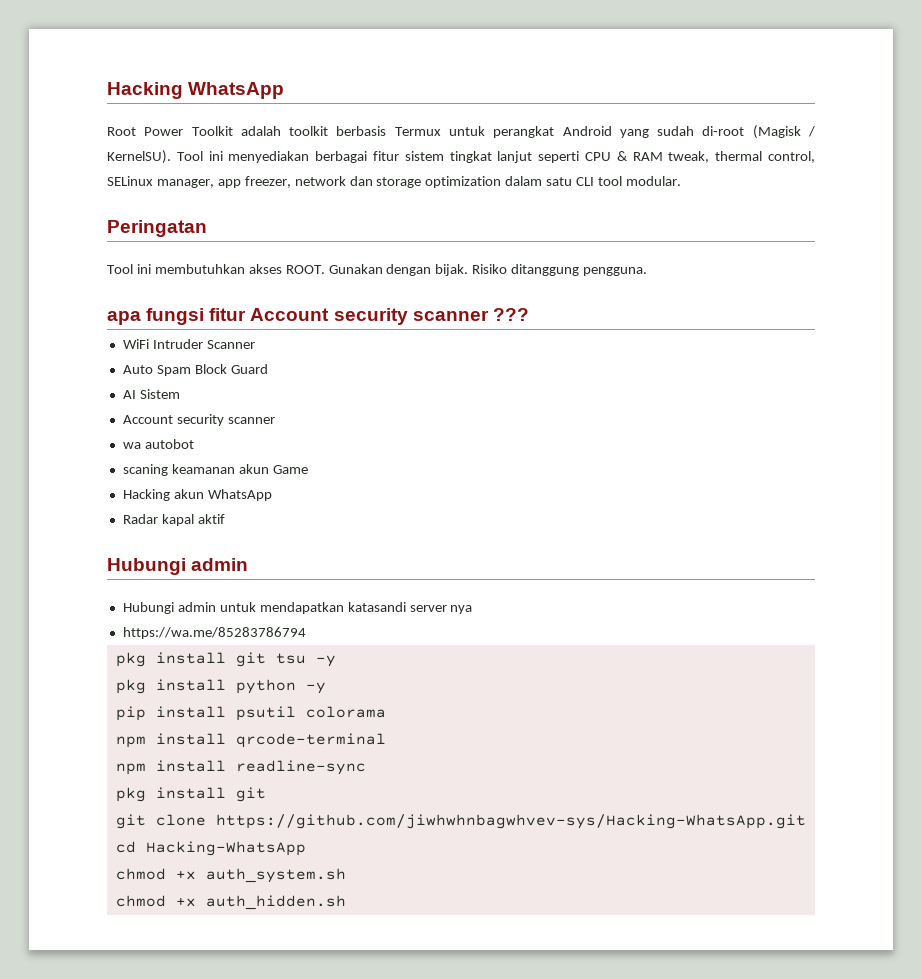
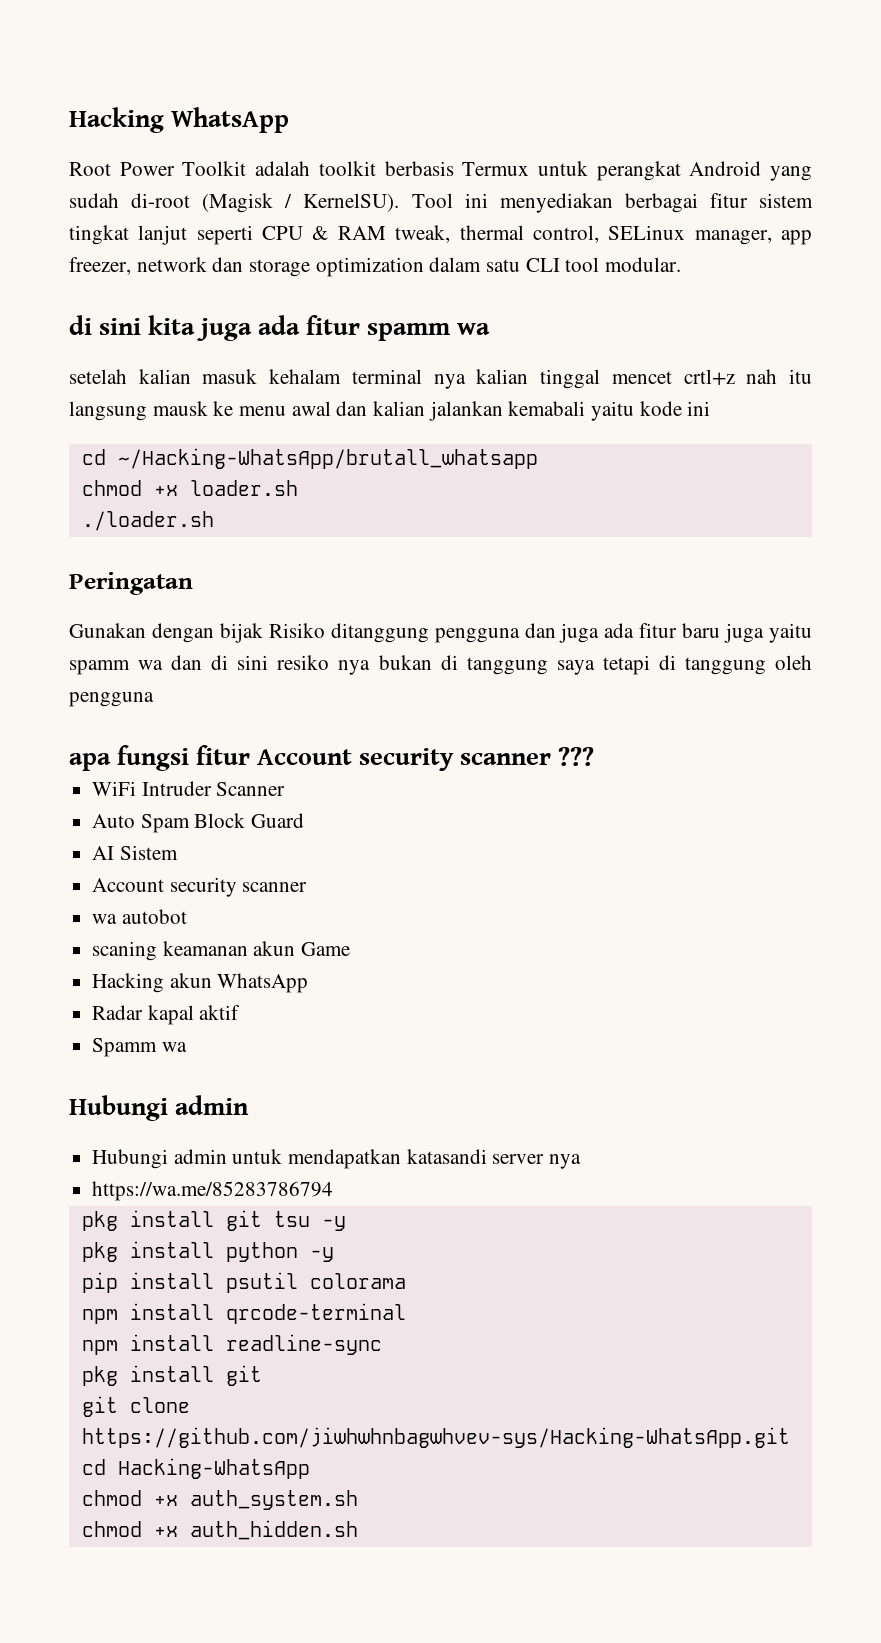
[107,220,207,237] [107,264,325,274] Peringatan // Tool ini membutuhkan akses ROOT. -> [69,315,491,341] [69,369,813,389] [69,401,711,421] [81,448,538,469] [81,480,298,496] [81,511,214,531] [69,572,193,595] di sini kita juga ada fitur spamm wa // setelah kalian masuk kehalam terminal nya kalian tinggal mencet crtl+z nah itu langsung mausk ke menu awal dan kalian jalankan kemabali yaitu kode ini // cd ~/Hacking-WhatsApp/brutall_whatsapp // chmod +x loader.sh // ./loader.sh // Peringatan //
[435,264,469,276] bijak. -> [219,623,263,643] bijak
[583,267,648,276] pengguna. -> [434,623,812,643] [69,655,812,675] [69,692,154,707] pengguna dan juga ada fitur baru juga yaitu spamm wa dan di sini resiko nya bukan di tanggung saya tetapi di tanggung oleh pengguna
(225, 519) none -> [92,1038,187,1057] // Spamm wa

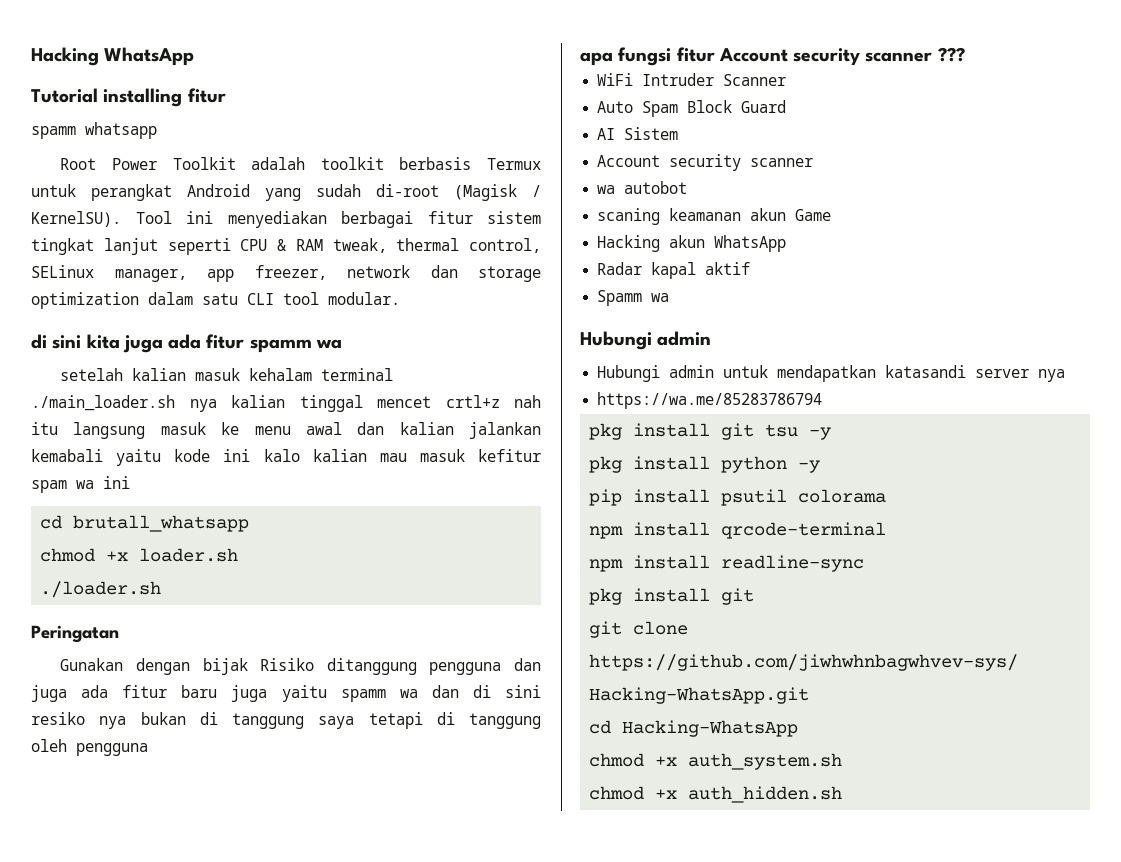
(290, 120) none -> [31,88,226,107] [31,122,157,139] // Tutorial installing fitur // spamm whatsapp
(422, 376) none -> [31,395,175,411] ./main_loader.sh
[152,401,208,416] mausk -> [160,422,206,435] masuk
[81,448,538,469] // cd ~/Hacking-WhatsApp/brutall_whatsapp -> [263,449,541,462] [31,476,130,493] [40,515,250,532] kalo kalian mau masuk kefitur spam wa ini // cd brutall_whatsapp

